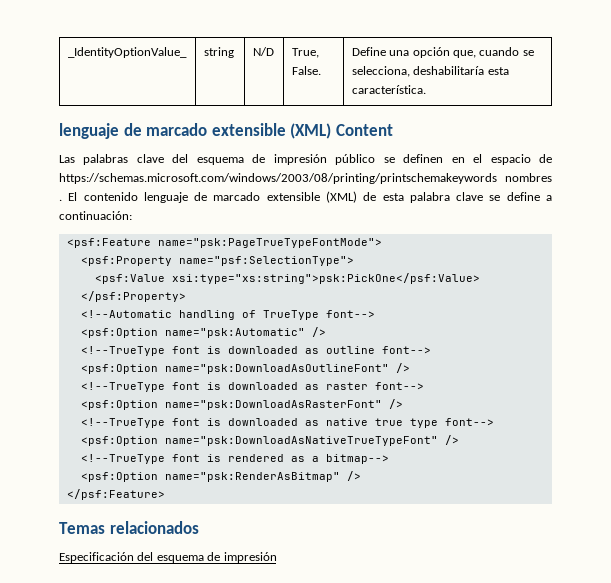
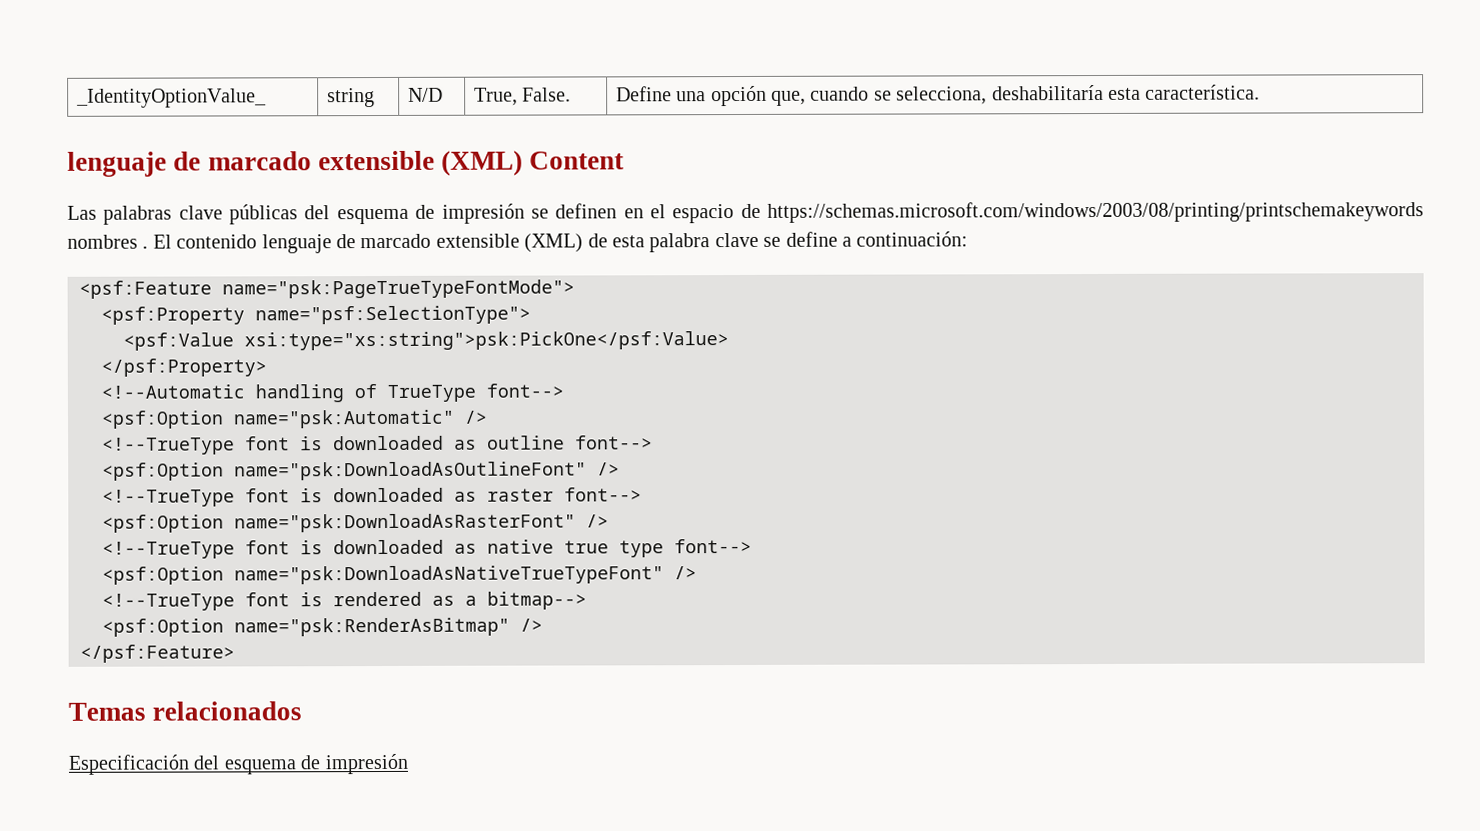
[172,154,376,165] del esquema de impresión público -> [229,203,525,225] públicas del esquema de impresión

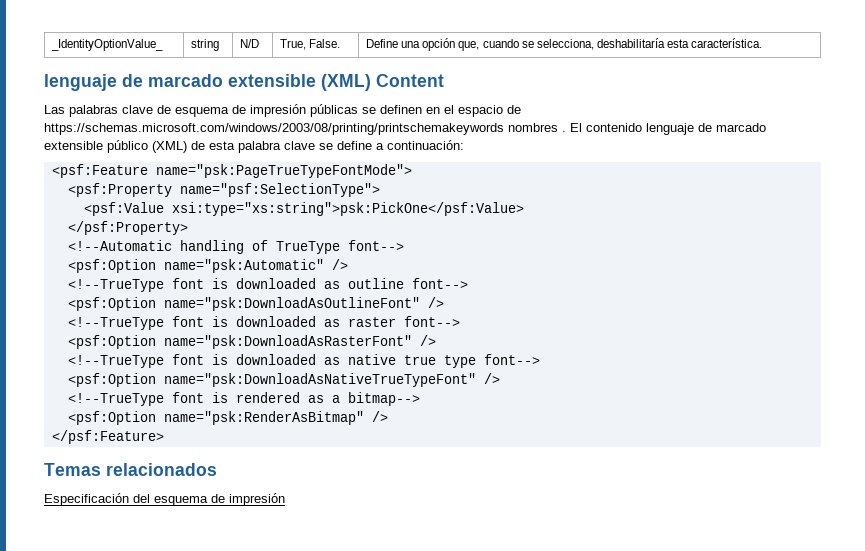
[229,203,525,225] públicas del esquema de impresión -> [157,104,358,117] de esquema de impresión públicas
(520, 240) none -> [107,140,148,153] público

